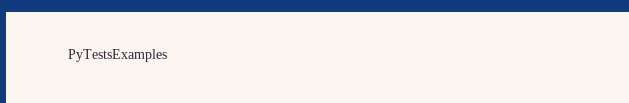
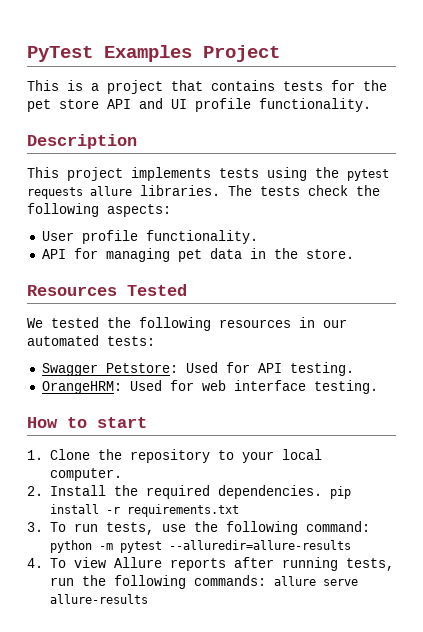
[68,49,167,62] PyTestsExamples -> [27,45,280,62] [27,80,387,94] [27,98,371,112] [27,134,137,149] [27,167,389,181] [27,185,380,199] [27,203,171,217] [41,230,258,244] [41,248,354,262] [27,284,187,296] [27,317,347,331] [27,335,155,346] [41,362,354,376] [41,380,378,394] [27,417,147,428] [27,449,322,463] [49,468,122,481] [27,485,351,499] [49,504,239,517] [27,521,370,535] [49,540,351,553] [27,557,394,571] [49,575,358,589] [49,594,148,604] PyTest Examples Project // This is a project that contains tests for the pet store API and UI profile functionality. // Description // This project implements tests using the pytest requests allure libraries. The tests check the following aspects: // User profile functionality. // API for managing pet data in the store. // Resources Tested // We tested the following resources in our automated tests: // Swagger Petstore: Used for API testing. // OrangeHRM: Used for web interface testing. // How to start // 1. Clone the repository to your local computer. // 2. Install the required dependencies. pip install -r requirements.txt // 3. To run tests, use the following command: python -m pytest --alluredir=allure-results // 4. To view Allure reports after running tests, run the following commands: allure serve allure-results

